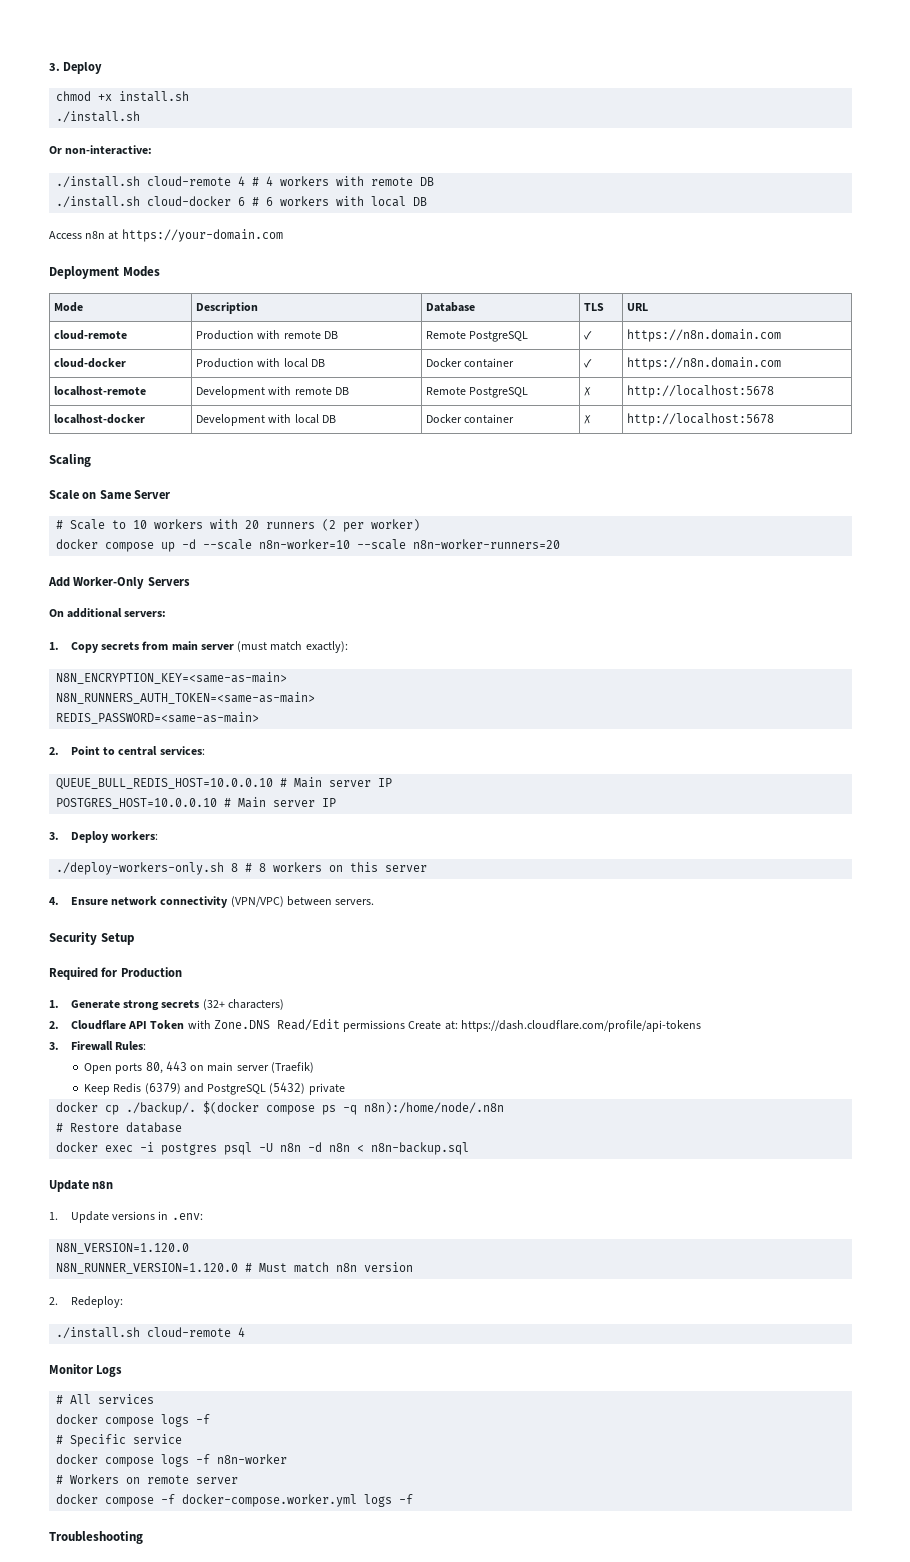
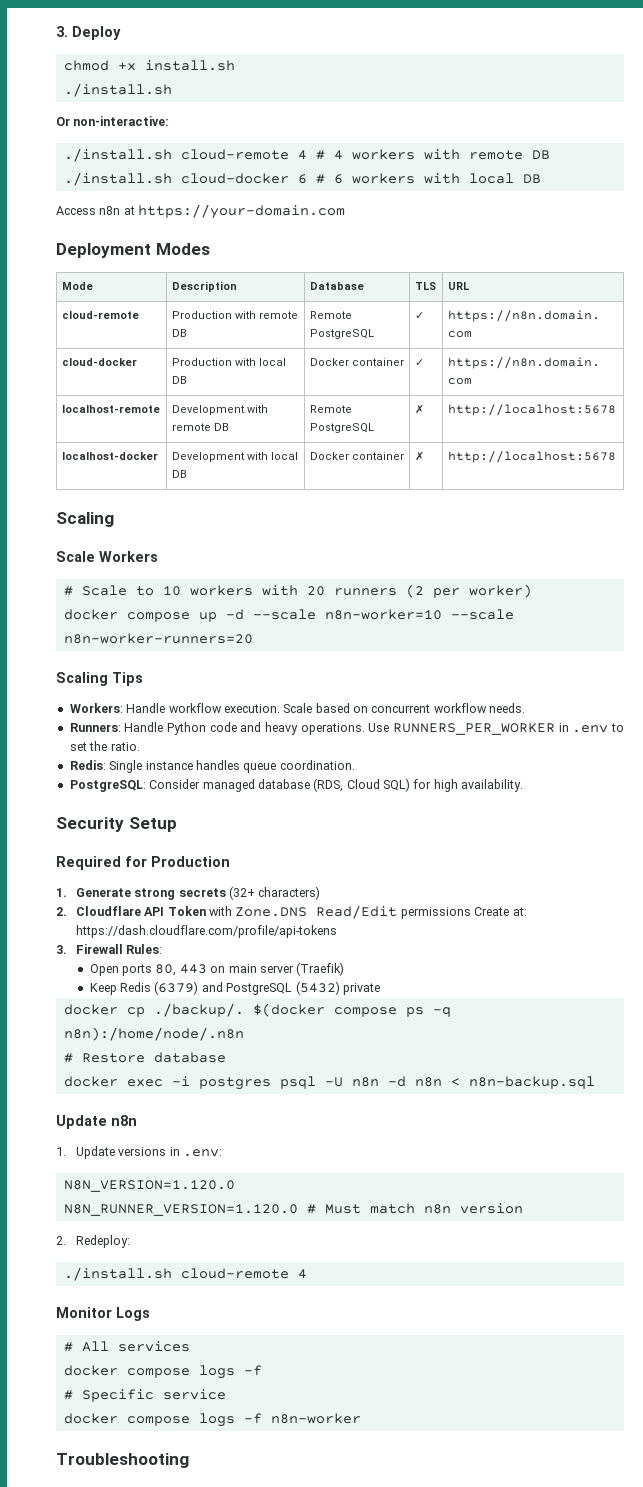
[82,490,171,500] on Same Server -> [99,551,158,562] Workers
[48,577,190,589] [49,608,167,618] [49,641,348,653] [56,672,288,684] [56,692,316,704] [56,712,260,724] [49,746,205,756] [56,777,393,790] [56,797,337,809] [49,831,159,843] [56,862,428,875] [49,896,375,908] Add Worker-Only Servers // On additional servers: // 1. Copy secrets from main server (must match exactly): // N8N_ENCRYPTION_KEY=<same-as-main> // N8N_RUNNERS_AUTH_TOKEN=<same-as-main> // REDIS_PASSWORD=<same-as-main> // 2. Point to central services: // QUEUE_BULL_REDIS_HOST=10.0.0.10 # Main server IP // POSTGRES_HOST=10.0.0.10 # Main server IP // 3. Deploy workers: // ./deploy-workers-only.sh 8 # 8 workers on this server // 4. Ensure network connectivity (VPN/VPC) between servers. -> [56,672,143,686] [69,703,526,713] [69,722,624,735] [69,741,140,751] [69,760,355,773] [69,778,524,792] Scaling Tips // Workers: Handle workflow execution. Scale based on concurrent workflow needs. // Runners: Handle Python code and heavy operations. Use RUNNERS_PER_WORKER in .env to set the ratio. // Redis: Single instance handles queue coordination. // PostgreSQL: Consider managed database (RDS, Cloud SQL) for high availability.
[56,1474,239,1484] [56,1494,414,1507] // # Workers on remote server // docker compose -f docker-compose.worker.yml logs -f -> (361, 1418) none

